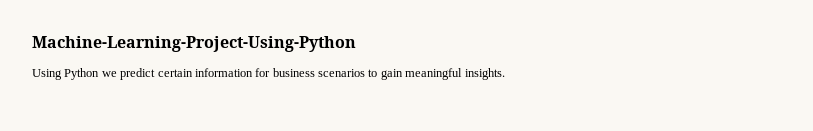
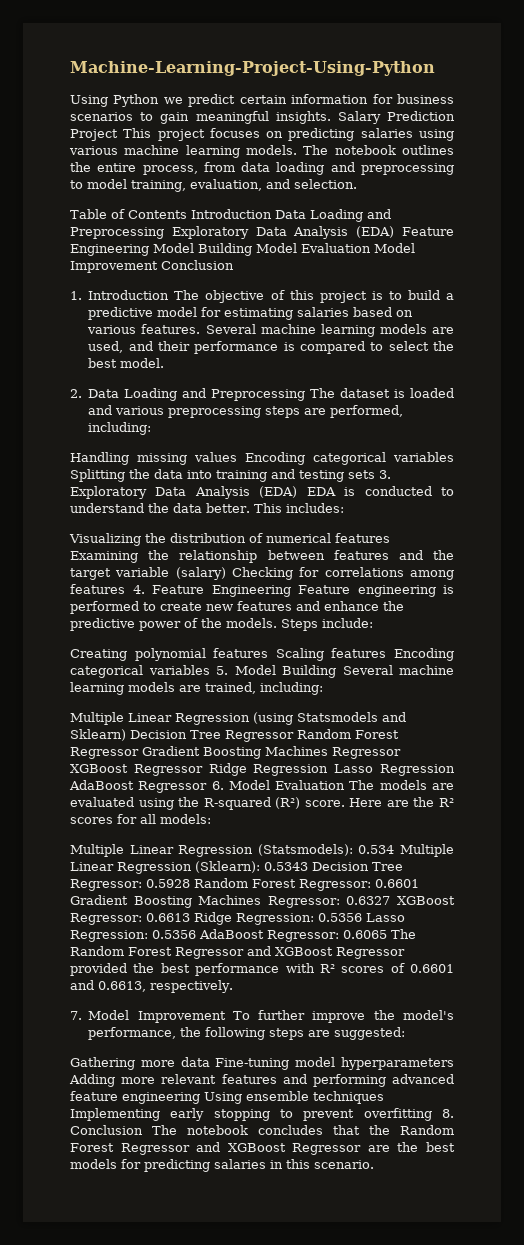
(505, 74) none -> [337,111,455,124] [70,128,454,141] [69,145,454,158] [70,162,454,175] [70,179,357,192] [70,209,391,222] [70,226,455,239] [70,243,415,256] [70,260,234,273] [70,290,454,303] [88,307,414,320] [87,324,454,337] [88,341,454,354] [88,358,165,368] [70,388,455,401] [88,405,404,418] [88,422,152,435] [70,452,454,465] [70,469,391,482] [70,486,454,499] [70,503,344,513] [69,533,390,546] [70,550,455,563] [70,567,455,580] [70,584,454,597] [70,601,404,614] [70,618,373,631] [70,648,454,661] [70,665,454,678] [70,682,323,695] [70,712,406,725] [70,729,399,742] [70,746,401,759] [70,763,456,776] [69,780,454,793] [70,797,454,810] [70,814,211,824] [70,844,454,857] [70,861,403,874] [70,878,419,891] [70,895,455,908] [70,912,405,925] [70,929,416,942] [70,946,405,959] [70,963,454,976] [70,980,233,993] [70,1010,454,1023] [88,1027,406,1040] [70,1057,455,1070] [69,1074,454,1087] [70,1091,384,1104] [70,1108,454,1121] [70,1125,454,1135] [70,1142,455,1155] [70,1159,374,1172] Salary Prediction Project This project focuses on predicting salaries using various machine learning models. The notebook outlines the entire process, from data loading and preprocessing to model training, evaluation, and selection. // Table of Contents Introduction Data Loading and Preprocessing Exploratory Data Analysis (EDA) Feature Engineering Model Building Model Evaluation Model Improvement Conclusion // 1. Introduction The objective of this project is to build a predictive model for estimating salaries based on various features. Several machine learning models are used, and their performance is compared to select the best model. // 2. Data Loading and Preprocessing The dataset is loaded and various preprocessing steps are performed, including: // Handling missing values Encoding categorical variables Splitting the data into training and testing sets 3. Exploratory Data Analysis (EDA) EDA is conducted to understand the data better. This includes: // Visualizing the distribution of numerical features Examining the relationship between features and the target variable (salary) Checking for correlations among features 4. Feature Engineering Feature engineering is performed to create new features and enhance the predictive power of the models. Steps include: // Creating polynomial features Scaling features Encoding categorical variables 5. Model Building Several machine learning models are trained, including: // Multiple Linear Regression (using Statsmodels and Sklearn) Decision Tree Regressor Random Forest Regressor Gradient Boosting Machines Regressor XGBoost Regressor Ridge Regression Lasso Regression AdaBoost Regressor 6. Model Evaluation The models are evaluated using the R-squared (R²) score. Here are the R² scores for all models: // Multiple Linear Regression (Statsmodels): 0.534 Multiple Linear Regression (Sklearn): 0.5343 Decision Tree Regressor: 0.5928 Random Forest Regressor: 0.6601 Gradient Boosting Machines Regressor: 0.6327 XGBoost Regressor: 0.6613 Ridge Regression: 0.5356 Lasso Regression: 0.5356 AdaBoost Regressor: 0.6065 The Random Forest Regressor and XGBoost Regressor provided the best performance with R² scores of 0.6601 and 0.6613, respectively. // 7. Model Improvement To further improve the model's performance, the following steps are suggested: // Gathering more data Fine-tuning model hyperparameters Adding more relevant features and performing advanced feature engineering Using ensemble techniques Implementing early stopping to prevent overfitting 8. Conclusion The notebook concludes that the Random Forest Regressor and XGBoost Regressor are the best models for predicting salaries in this scenario.

